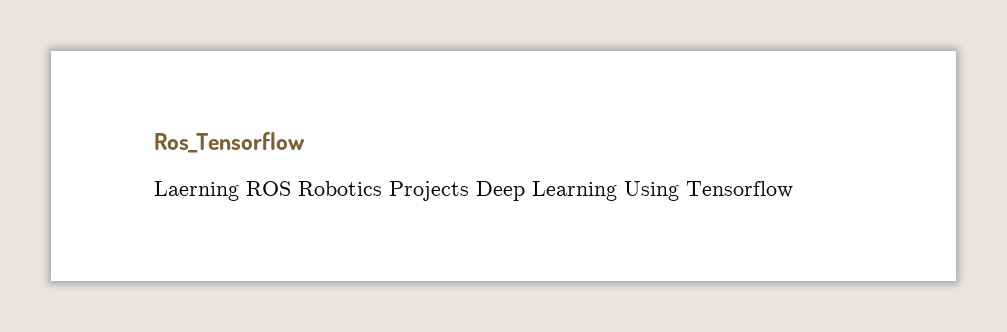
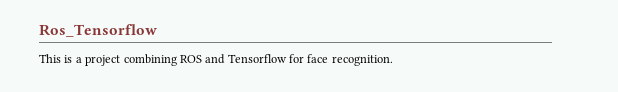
[154,181,793,201] Laerning ROS Robotics Projects Deep Learning Using Tensorflow -> [39,54,393,66] This is a project combining ROS and Tensorflow for face recognition.

